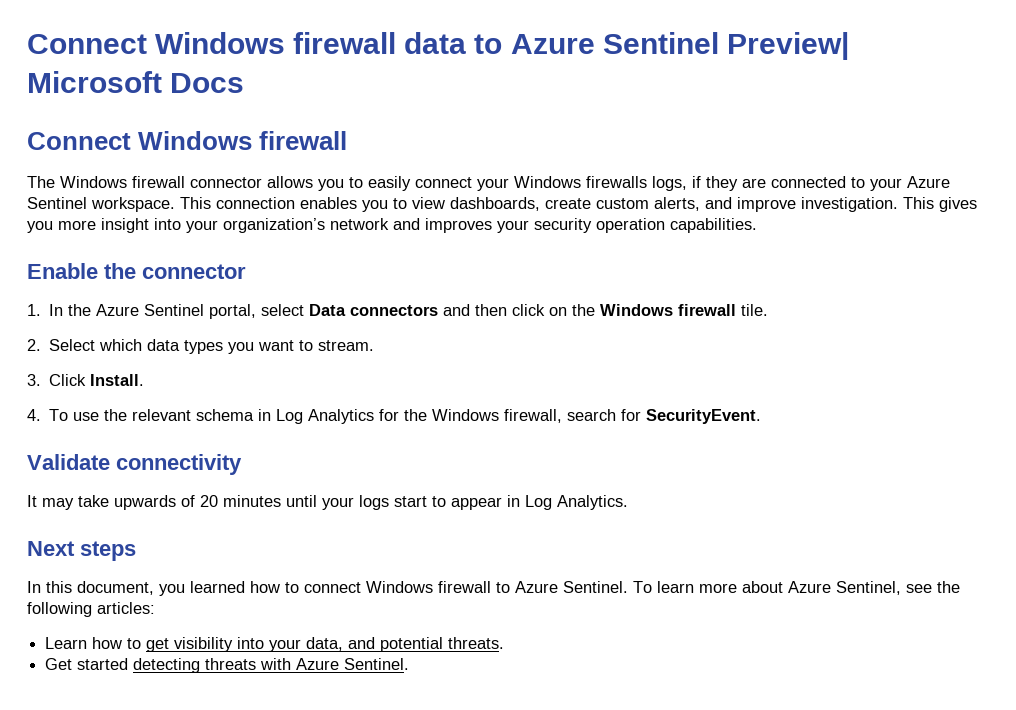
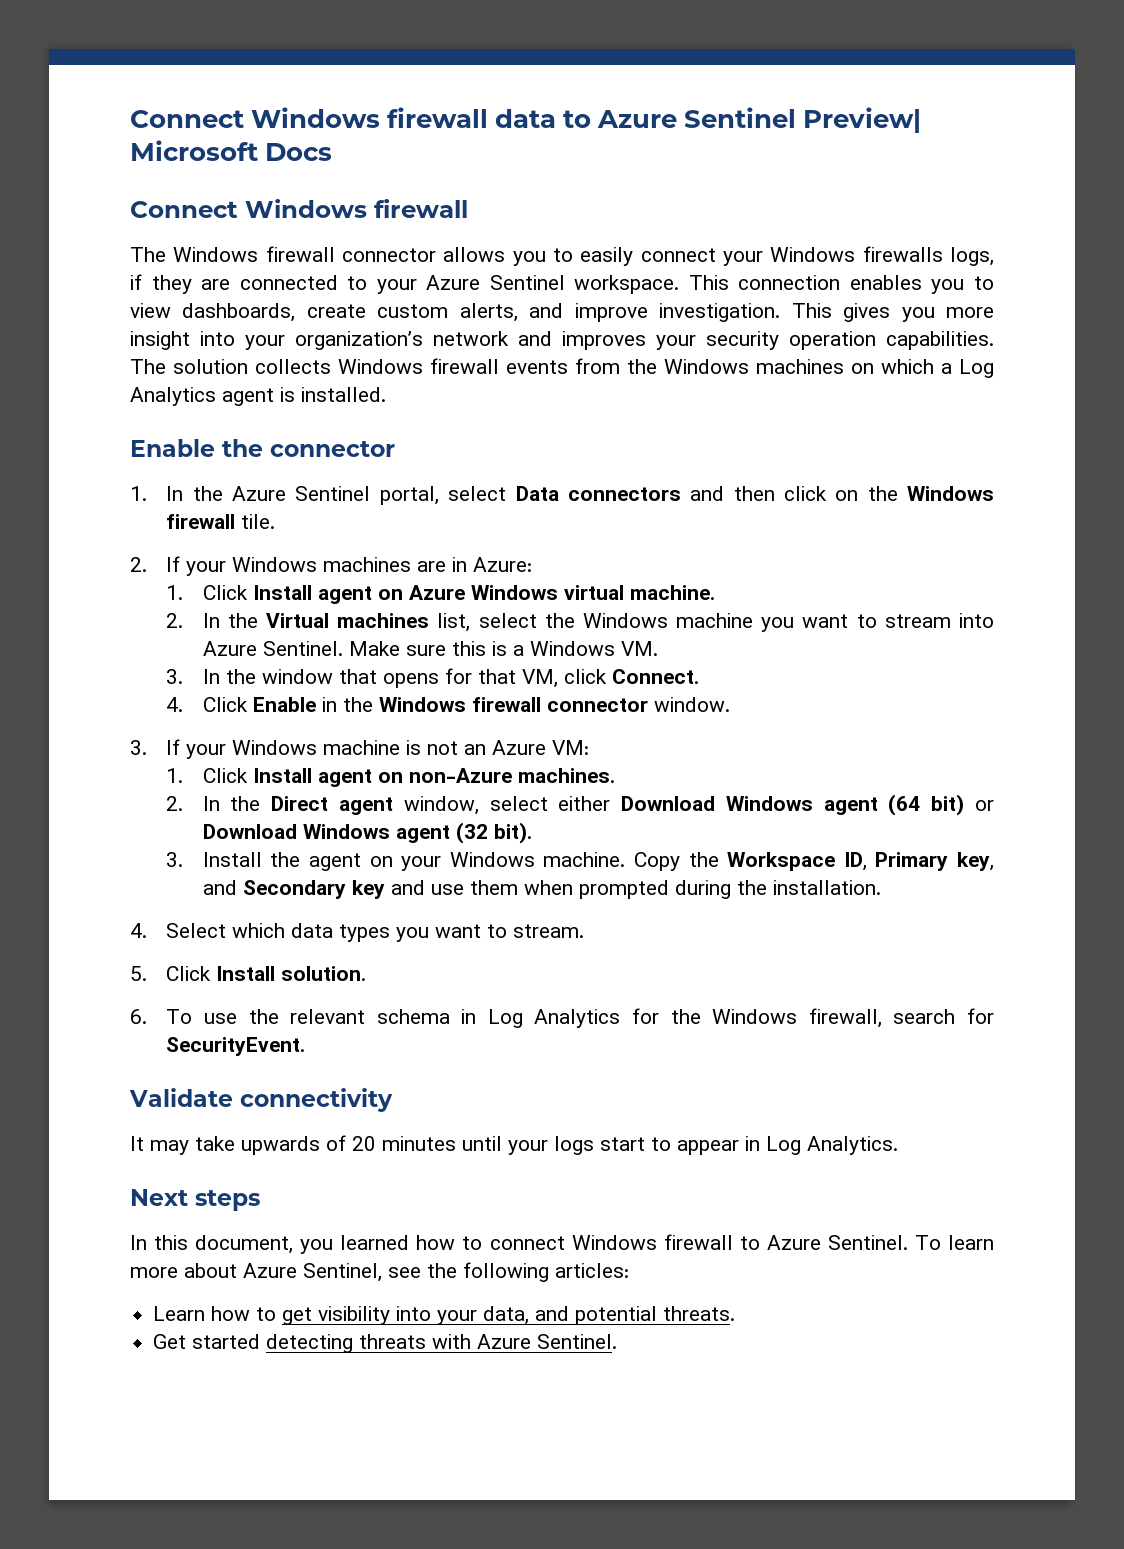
(757, 225) none -> [130,358,994,378] [130,387,386,406] The solution collects Windows firewall events from the Windows machines on which a Log Analytics agent is installed.
(41, 345) none -> [166,556,533,576] [166,585,715,604] [166,613,995,632] [202,641,658,656] [166,668,699,688] [166,697,730,712] [130,739,590,759] [166,768,615,787] [166,794,994,816] [202,822,532,844] [166,852,995,871] [202,880,881,899] [130,923,147,938] If your Windows machines are in Azure: // 1. Click Install agent on Azure Windows virtual machine. // 2. In the Virtual machines list, select the Windows machine you want to stream into Azure Sentinel. Make sure this is a Windows VM. // 3. In the window that opens for that VM, click Connect. // 4. Click Enable in the Windows firewall connector window. // 3. If your Windows machine is not an Azure VM: // 1. Click Install agent on non-Azure machines. // 2. In the Direct agent window, select either Download Windows agent (64 bit) or Download Windows agent (32 bit). // 3. Install the agent on your Windows machine. Copy the Workspace ID, Primary key, and Secondary key and use them when prompted during the installation. // 4.
[27,374,145,386] [27,409,41,421] 3. Click Install. // 4. -> [130,966,367,981] [130,1009,147,1024] 5. Click Install solution. // 6.

